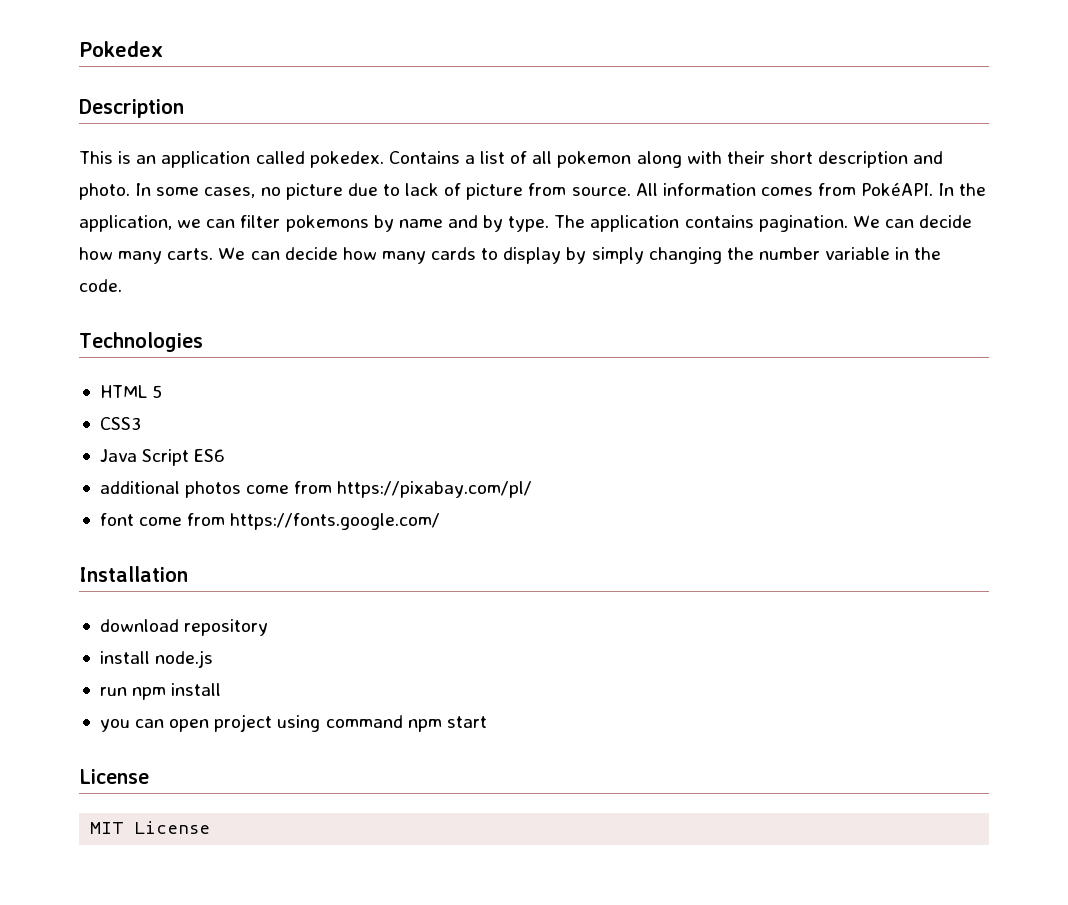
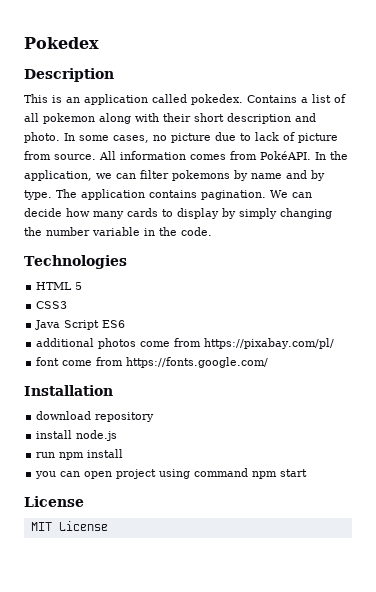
[167,247,426,264] carts. We can decide how many -> (124, 215) none

